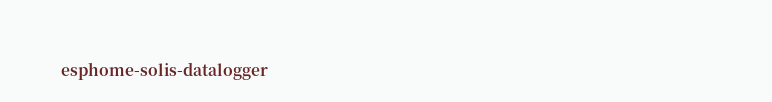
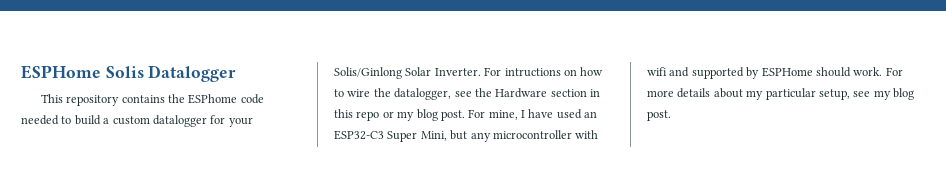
[61,62,268,80] esphome-solis-datalogger -> [21,65,237,82] [40,94,264,106] [21,115,253,127] [334,67,604,79] [334,88,600,100] [334,109,598,121] [334,130,599,142] [647,67,903,79] [647,88,914,100] [647,110,671,121] ESPHome Solis Datalogger // This repository contains the ESPhome code needed to build a custom datalogger for your Solis/Ginlong Solar Inverter. For intructions on how to wire the datalogger, see the Hardware section in this repo or my blog post. For mine, I have used an ESP32-C3 Super Mini, but any microcontroller with wifi and supported by ESPHome should work. For more details about my particular setup, see my blog post.

